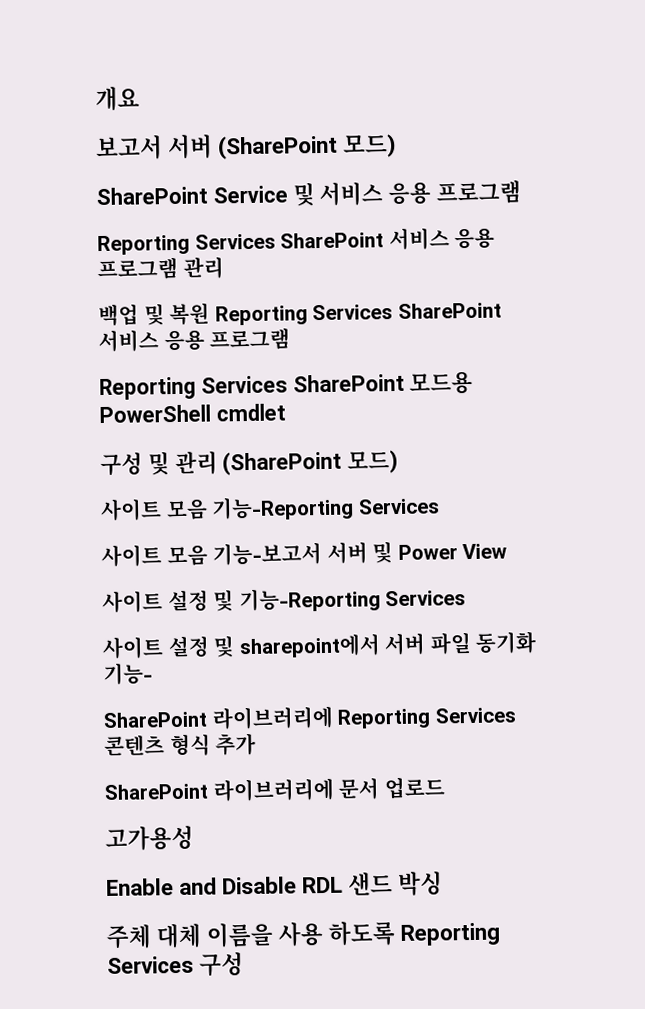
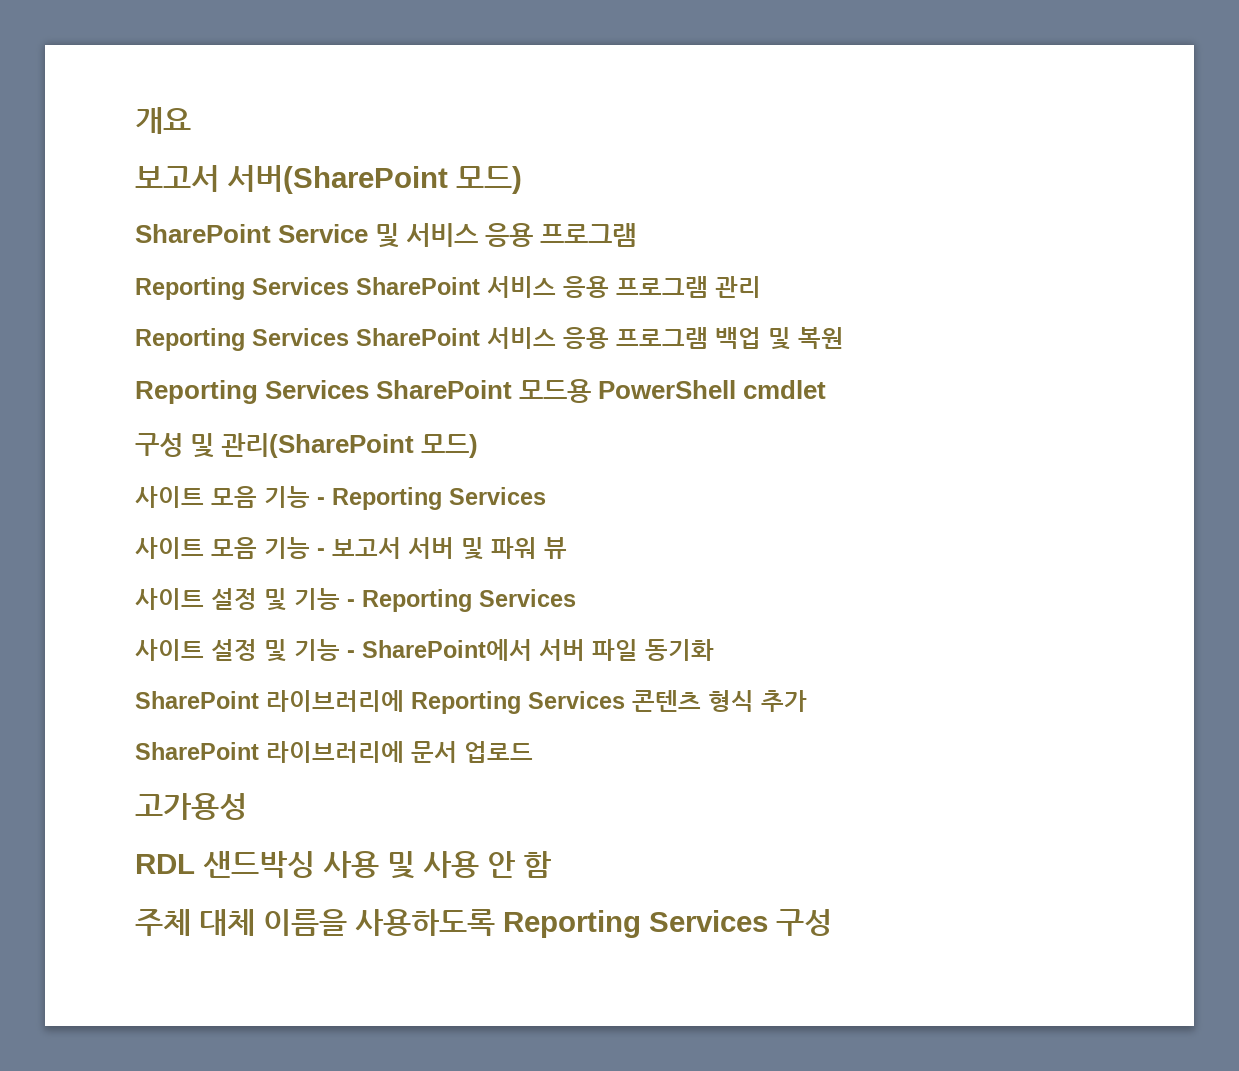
[167,134,339,160] 서버 (SharePoint -> [227,165,448,194] 서버(SharePoint
[98,302,502,327] [98,327,291,353] 백업 및 복원 Reporting Services SharePoint 서비스 응용 프로그램 -> [135,327,844,351] Reporting Services SharePoint 서비스 응용 프로그램 백업 및 복원
[174,450,343,476] 관리 (SharePoint -> [221,433,415,458] 관리(SharePoint
[211,495,355,521] 기능-Reporting -> [264,486,442,510] 기능 - Reporting
[212,541,508,566] [102,587,381,614] 기능-보고서 서버 및 Power View // 사이트 설정 및 기능-Reporting -> [264,537,567,560] [135,588,472,612] 기능 - 보고서 서버 및 파워 뷰 // 사이트 설정 및 기능 - Reporting
[238,633,381,659] sharepoint에서 -> [294,639,532,661] 기능 - SharePoint에서
[103,662,153,685] 기능- -> (714, 650) none
[106,871,444,897] Enable and Disable RDL 샌드 박싱 -> [135,851,551,879] RDL 샌드박싱 사용 및 사용 안 함
[278,921,397,947] 사용 하도록 -> [355,909,495,936] 사용하도록

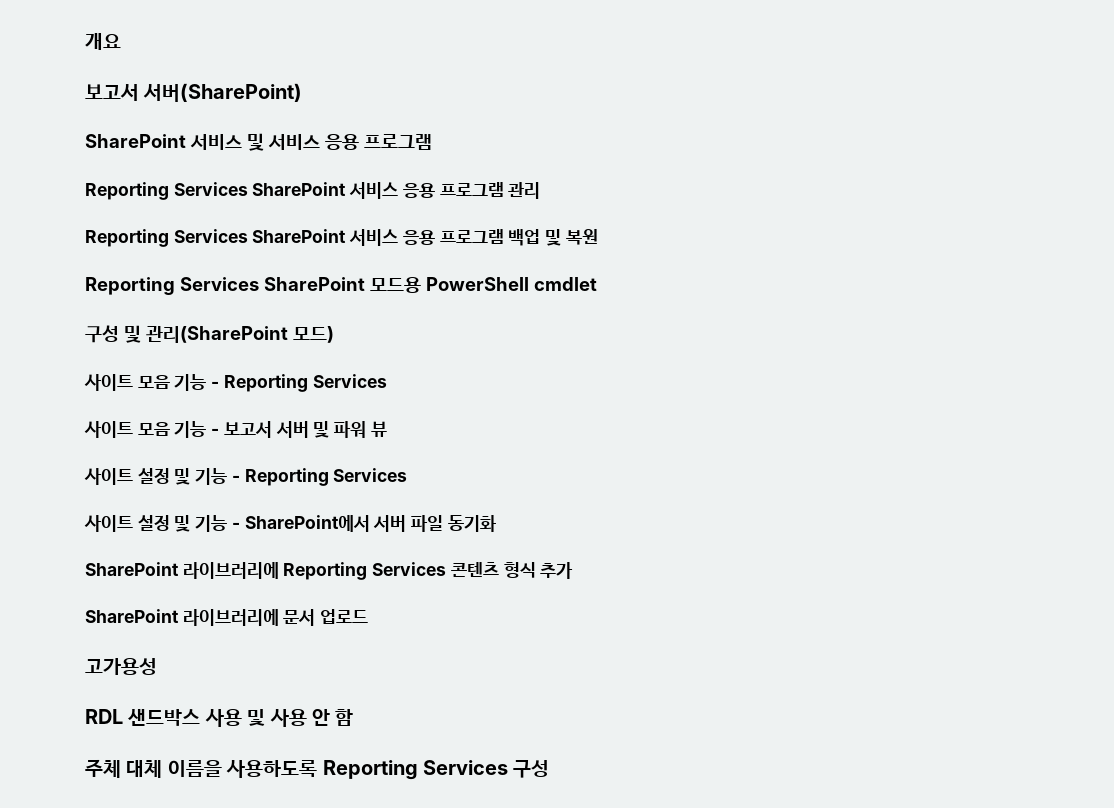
[227,165,522,194] [135,224,369,243] 서버(SharePoint 모드) // SharePoint Service -> [143,83,303,102] [85,134,242,150] 서버(SharePoint) // SharePoint 서비스
[203,851,315,878] 샌드박싱 -> [128,709,201,726] 샌드박스

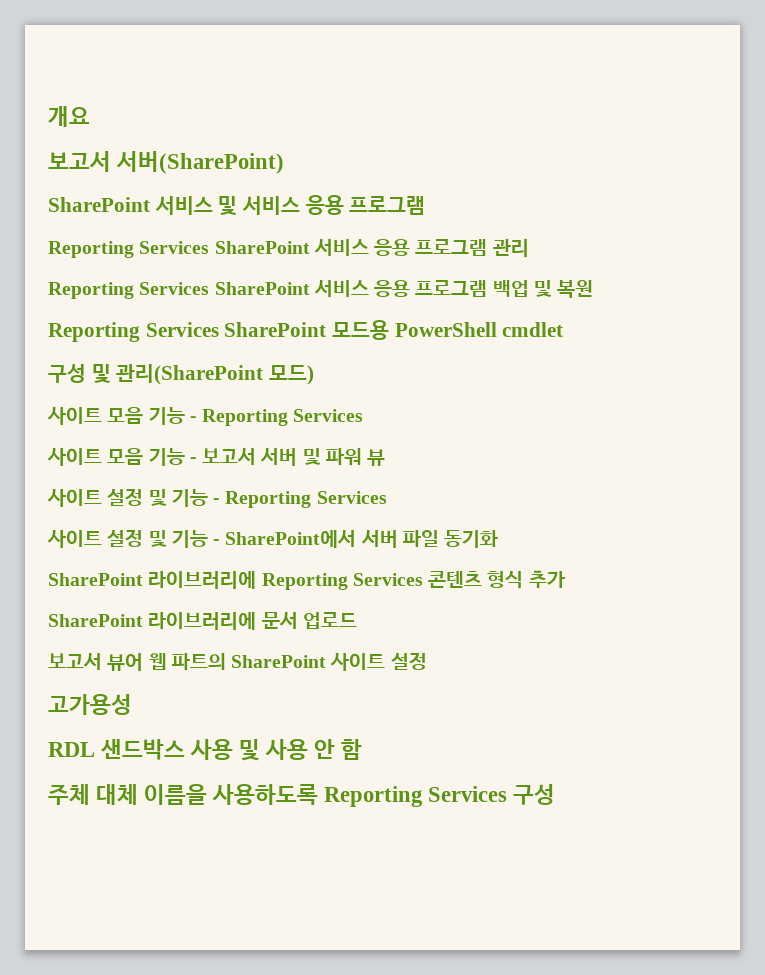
(369, 616) none -> [48,652,427,671] // 보고서 뷰어 웹 파트의 SharePoint 사이트 설정

